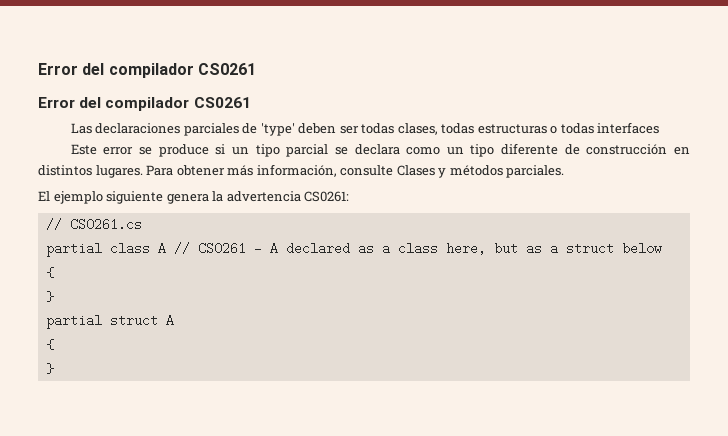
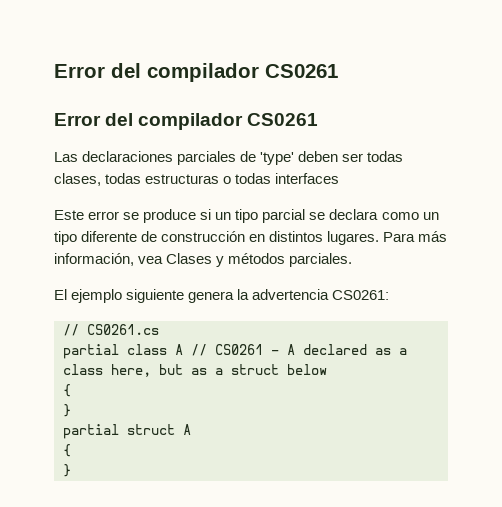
[176,165,225,176] obtener -> (416, 237) none
[340,165,394,176] consulte -> [138,256,164,264] vea

